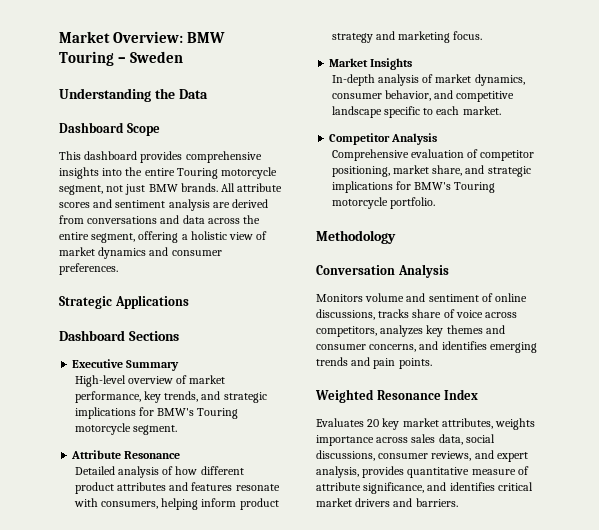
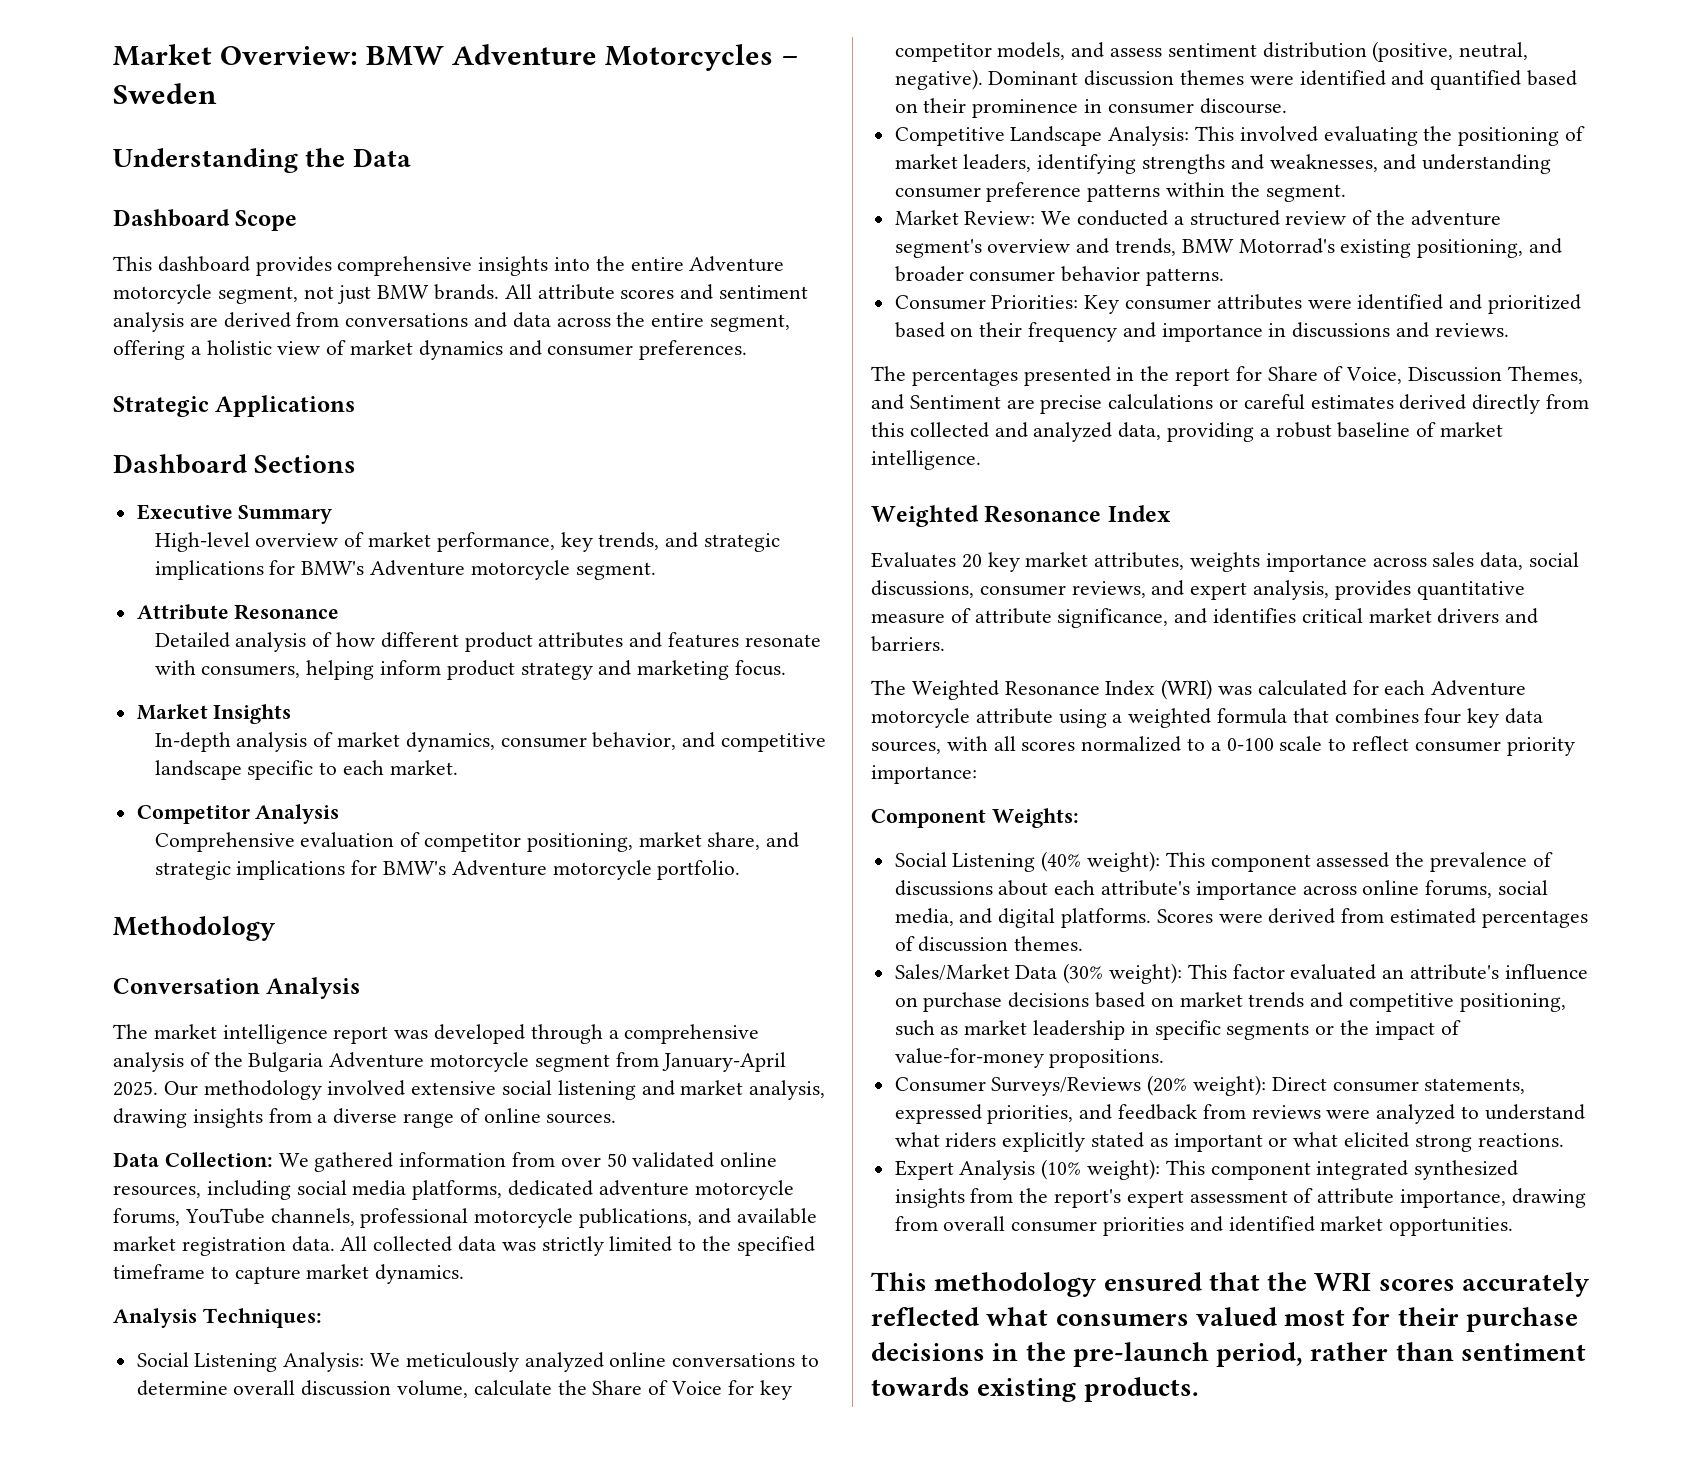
[59,51,114,66] Touring -> [452,44,774,71] Adventure Motorcycles
[176,168,218,179] Touring -> [689,256,785,272] Adventure
[197,408,239,419] Touring -> [369,560,465,576] Adventure
[454,182,496,193] Touring -> [451,860,547,876] Adventure
[316,293,528,302] [316,309,518,320] [316,325,505,337] [316,341,537,353] [316,357,432,369] Monitors volume and sentiment of online discussions, tracks share of voice across competitors, analyzes key themes and consumer concerns, and identifies emerging trends and pain points. -> [113,1024,760,1044] [113,1052,787,1072] [113,1080,826,1100] [113,1108,617,1128] [113,1152,778,1172] [113,1180,794,1200] [113,1208,817,1228] [113,1236,815,1256] [113,1264,465,1284] [113,1308,322,1328] [136,1352,820,1372] [136,1380,792,1400] [894,41,1529,62] [894,69,1578,90] [894,98,1287,118] [894,126,1586,146] [894,154,1552,174] [894,182,1346,202] [894,210,1501,226] [894,238,1563,258] [894,266,1225,286] [894,294,1582,314] [894,322,1509,342] [871,366,1583,386] [871,394,1590,414] [871,422,1504,442] [871,450,981,470] The market intelligence report was developed through a comprehensive analysis of the Bulgaria Adventure motorcycle segment from January-April 2025. Our methodology involved extensive social listening and market analysis, drawing insights from a diverse range of online sources. // Data Collection: We gathered information from over 50 validated online resources, including social media platforms, dedicated adventure motorcycle forums, YouTube channels, professional motorcycle publications, and available market registration data. All collected data was strictly limited to the specified timeframe to capture market dynamics. // Analysis Techniques: // Social Listening Analysis: We meticulously analyzed online conversations to determine overall discussion volume, calculate the Share of Voice for key competitor models, and assess sentiment distribution (positive, neutral, negative). Dominant discussion themes were identified and quantified based on their prominence in consumer discourse. // Competitive Landscape Analysis: This involved evaluating the positioning of market leaders, identifying strengths and weaknesses, and understanding consumer preference patterns within the segment. // Market Review: We conducted a structured review of the adventure segment's overview and trends, BMW Motorrad's existing positioning, and broader consumer behavior patterns. // Consumer Priorities: Key consumer attributes were identified and prioritized based on their frequency and importance in discussions and reviews. // The percentages presented in the report for Share of Voice, Discussion Themes, and Sentiment are precise calculations or careful estimates derived directly from this collected and analyzed data, providing a robust baseline of market intelligence.
(458, 502) none -> [871,679,1527,700] [871,708,1544,728] [871,736,1575,756] [871,765,977,784] [871,808,1079,828] [894,851,1553,872] [894,880,1549,900] [894,908,1588,928] [894,936,1084,952] [894,963,1588,984] [894,992,1566,1012] [894,1020,1461,1040] [894,1048,1165,1068] [894,1075,1526,1096] [894,1104,1585,1124] [894,1132,1564,1152] [894,1159,1519,1180] [894,1188,1586,1208] [894,1216,1514,1236] [871,1272,1590,1297] [871,1307,1579,1332] [871,1342,1587,1367] [871,1377,1199,1402] // The Weighted Resonance Index (WRI) was calculated for each Adventure motorcycle attribute using a weighted formula that combines four key data sources, with all scores normalized to a 0-100 scale to reflect consumer priority importance: // Component Weights: // Social Listening (40% weight): This component assessed the prevalence of discussions about each attribute's importance across online forums, social media, and digital platforms. Scores were derived from estimated percentages of discussion themes. // Sales/Market Data (30% weight): This factor evaluated an attribute's influence on purchase decisions based on market trends and competitive positioning, such as market leadership in specific segments or the impact of value-for-money propositions. // Consumer Surveys/Reviews (20% weight): Direct consumer statements, expressed priorities, and feedback from reviews were analyzed to understand what riders explicitly stated as important or what elicited strong reactions. // Expert Analysis (10% weight): This component integrated synthesized insights from the report's expert assessment of attribute importance, drawing from overall consumer priorities and identified market opportunities. // This methodology ensured that the WRI scores accurately reflected what consumers valued most for their purchase decisions in the pre-launch period, rather than sentiment towards existing products.

